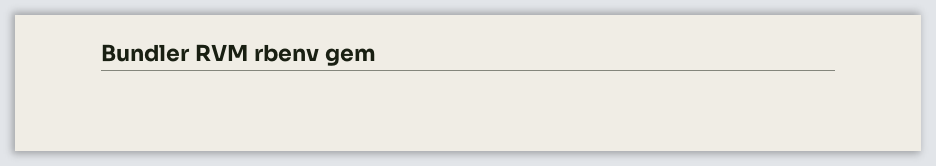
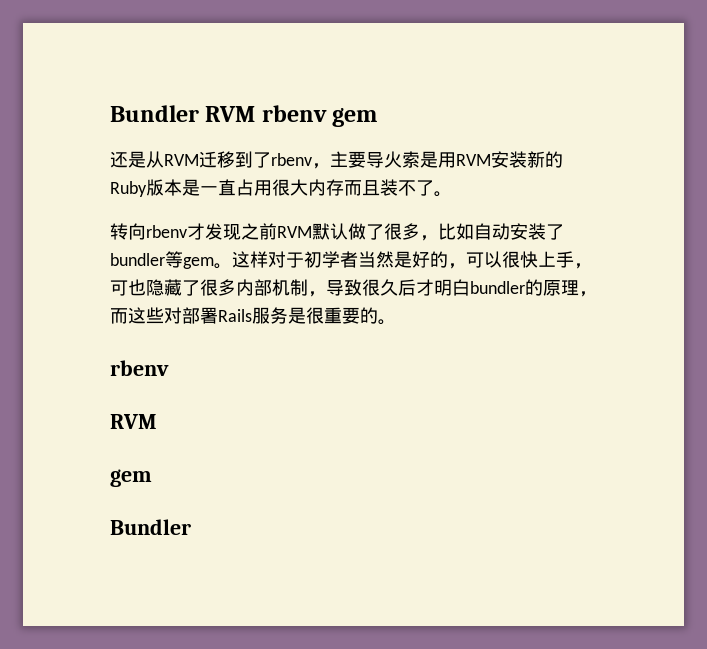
(376, 57) none -> [110,151,563,169] [110,179,452,197] [110,223,564,241] [110,251,592,269] [110,279,597,297] [110,307,396,325] [110,360,169,376] [110,414,157,429] [110,469,152,487] [110,519,191,535] // 还是从RVM迁移到了rbenv，主要导火索是用RVM安装新的Ruby版本是一直占用很大内存而且装不了。 // 转向rbenv才发现之前RVM默认做了很多，比如自动安装了bundler等gem。这样对于初学者当然是好的，可以很快上手，可也隐藏了很多内部机制，导致很久后才明白bundler的原理，而这些对部署Rails服务是很重要的。 // rbenv // RVM // gem // Bundler

